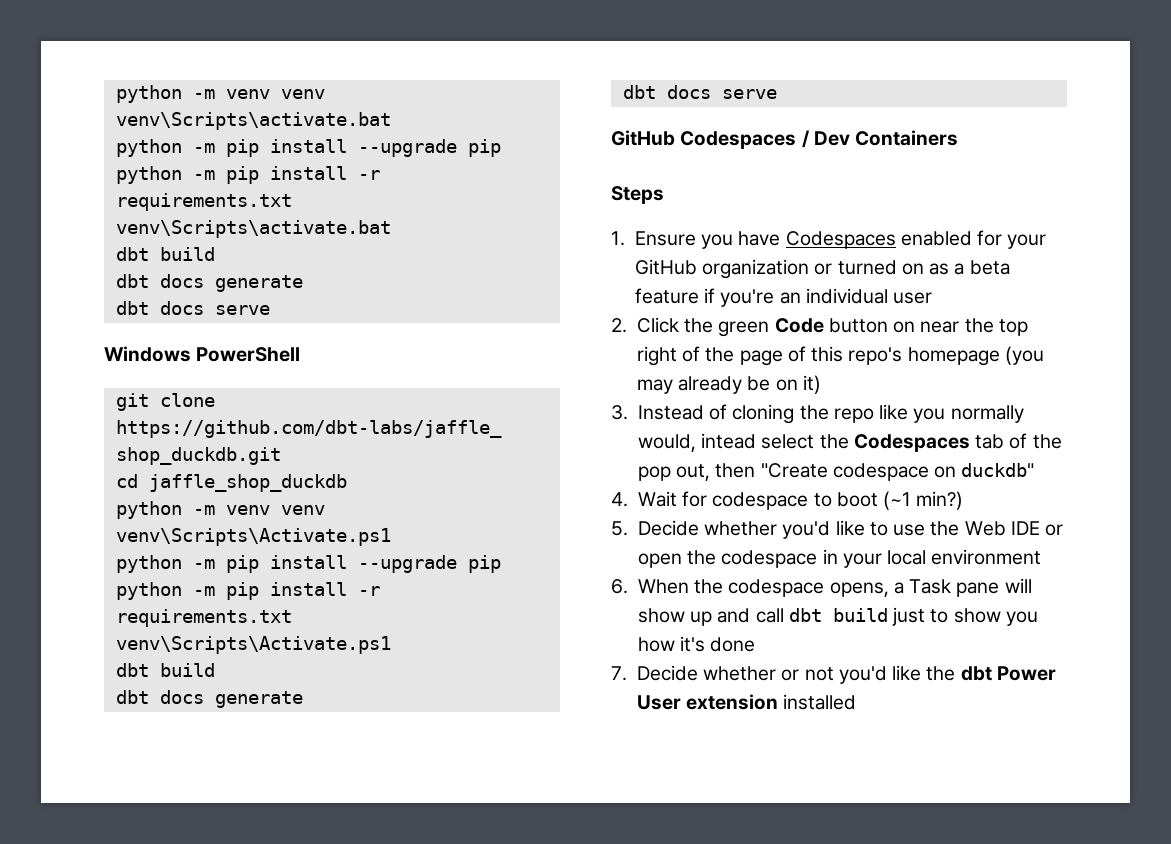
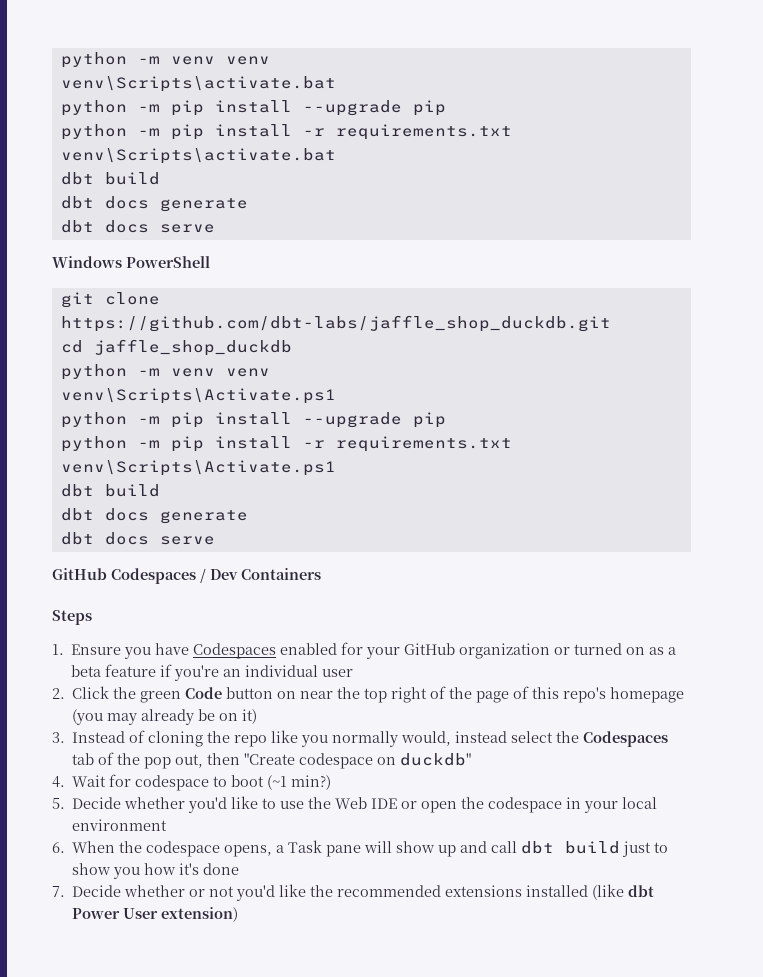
[701,433,757,449] intead -> [455,731,508,743] instead
(956, 673) none -> [337,884,625,900] recommended extensions installed (like
[686,694,857,710] extension installed -> [161,907,239,922] extension)

